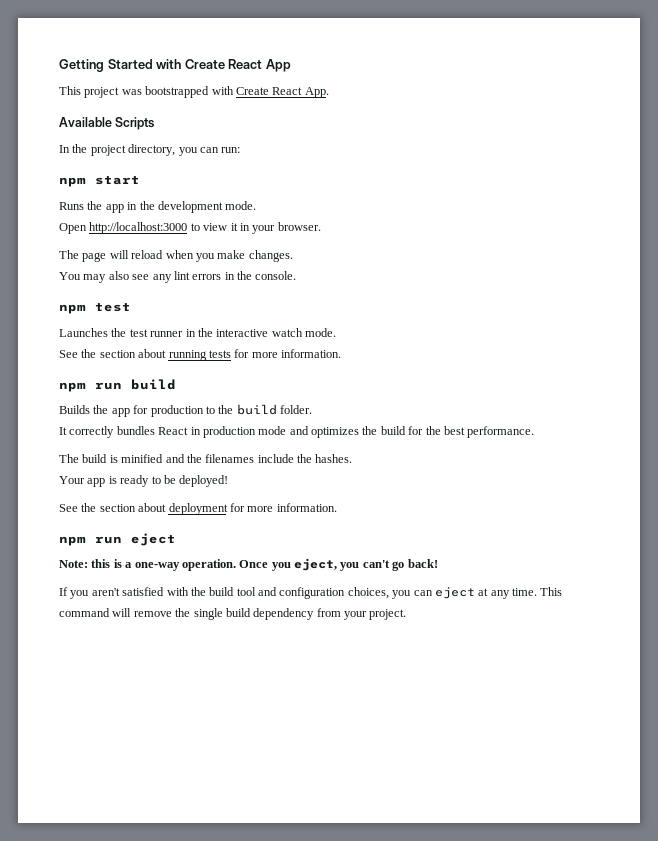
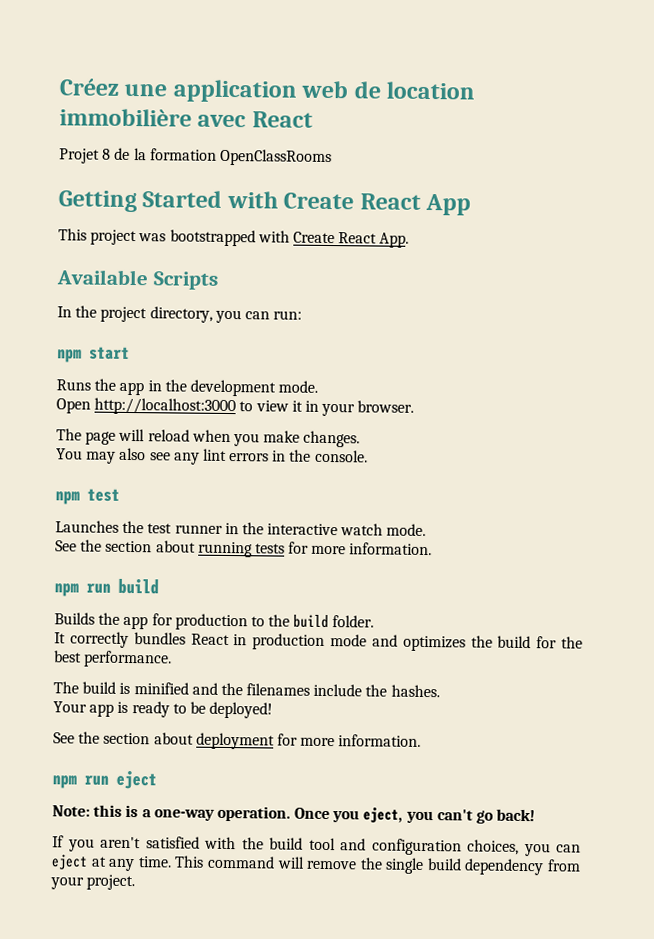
(59, 65) none -> [59,78,476,103] [59,108,313,128] [59,147,332,167] Créez une application web de location immobilière avec React // Projet 8 de la formation OpenClassRooms //

